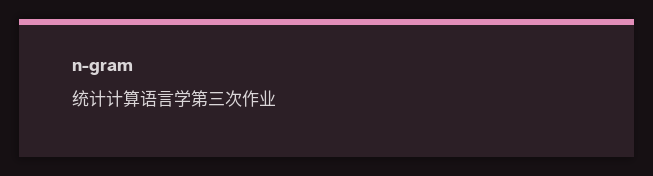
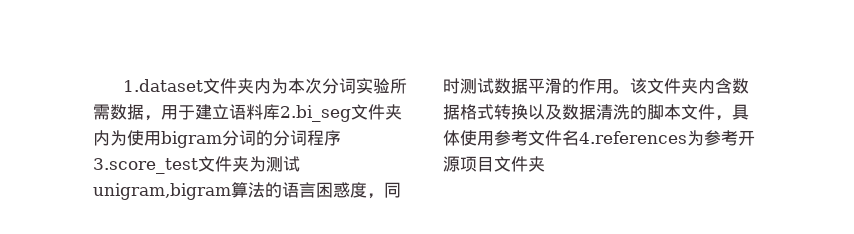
[72,62,133,75] [72,90,276,107] n-gram // 统计计算语言学第三次作业 -> [122,78,407,94] [93,104,402,122] [93,130,341,148] [93,156,300,174] [93,182,401,200] [443,78,749,94] [443,104,749,121] [443,130,755,146] [443,156,545,172] 1.dataset文件夹内为本次分词实验所需数据，用于建立语料库2.bi_seg文件夹内为使用bigram分词的分词程序3.score_test文件夹为测试unigram,bigram算法的语言困惑度，同时测试数据平滑的作用。该文件夹内含数据格式转换以及数据清洗的脚本文件，具体使用参考文件名4.references为参考开源项目文件夹

